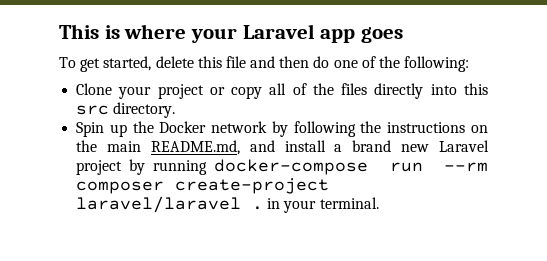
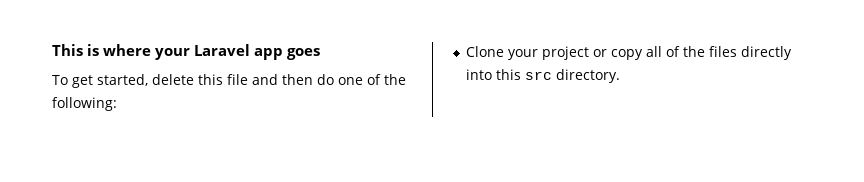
[76,121,488,137] [76,140,489,155] [76,159,488,175] [76,178,330,194] [76,196,379,213] // Spin up the Docker network by following the instructions on the main README.md, and install a brand new Laravel project by running docker-compose run --rm composer create-project laravel/laravel . in your terminal. -> (620, 76) none

